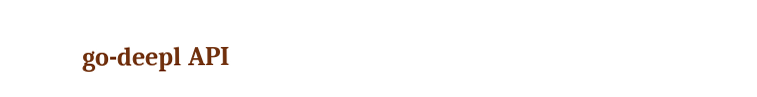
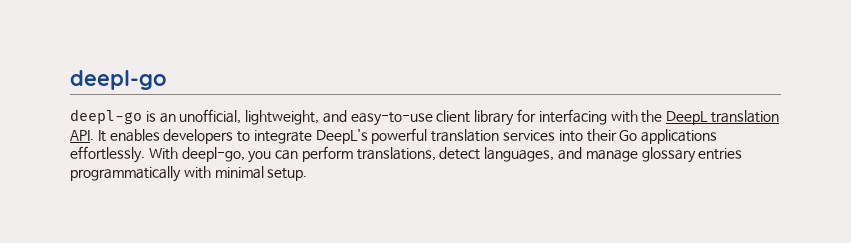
[81,46,230,72] go-deepl API -> [70,70,167,90] [70,109,779,126] [70,128,718,144] [70,146,743,163] [70,166,308,182] deepl-go // deepl-go is an unofficial, lightweight, and easy-to-use client library for interfacing with the DeepL translation API. It enables developers to integrate DeepL's powerful translation services into their Go applications effortlessly. With deepl-go, you can perform translations, detect languages, and manage glossary entries programmatically with minimal setup.

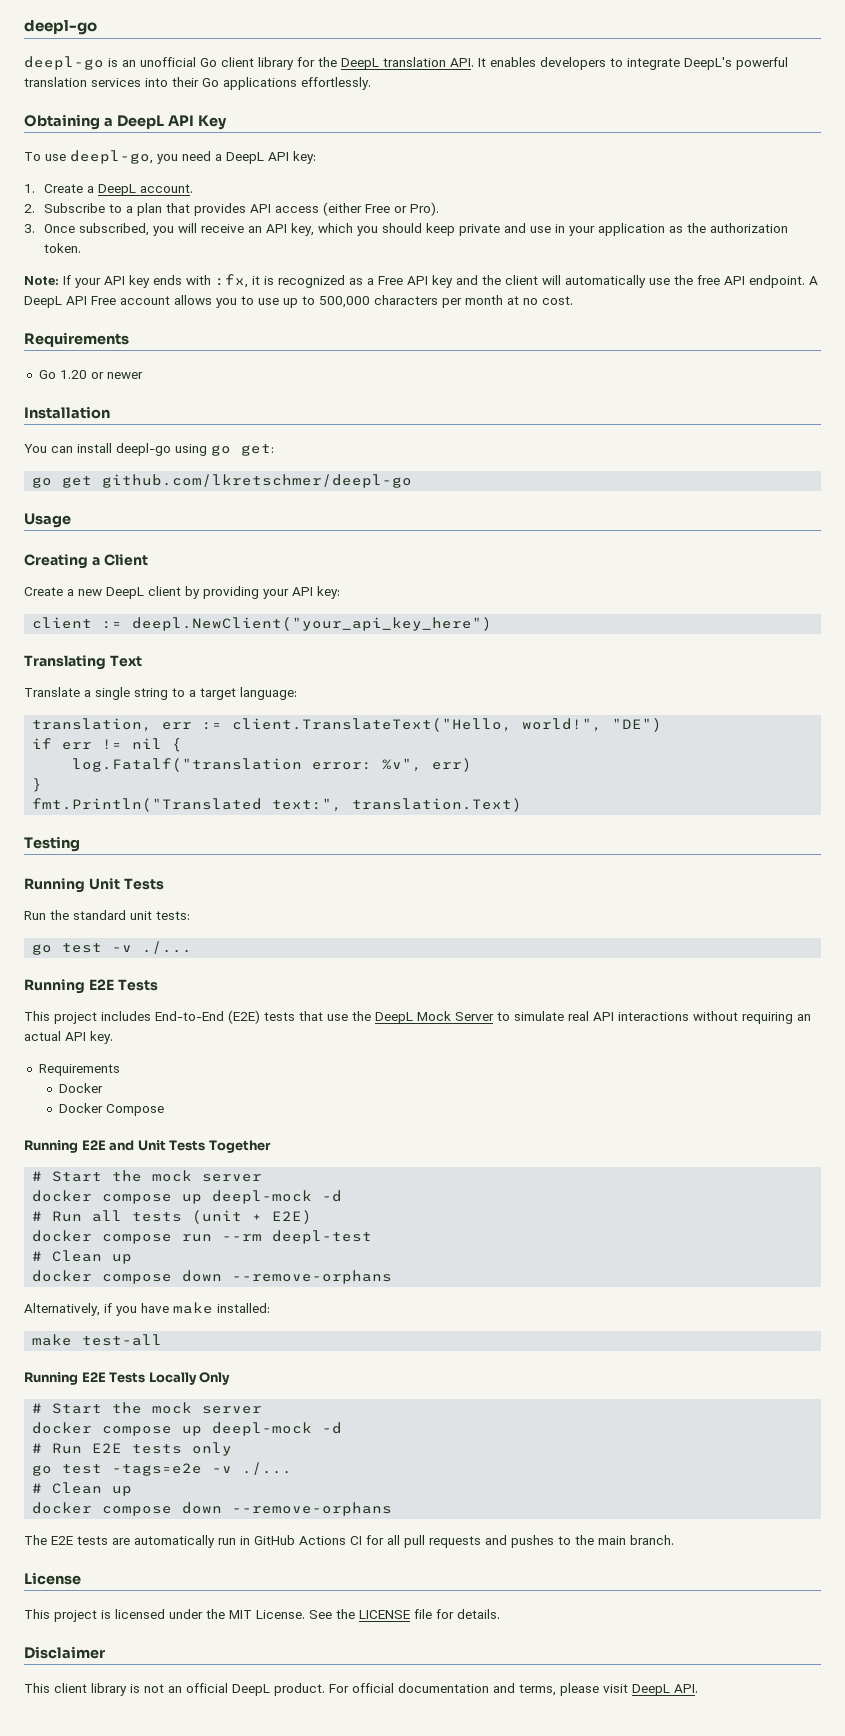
[179,109,433,126] unofficial, lightweight, and easy-to-use -> [140,57,217,67] unofficial Go
[538,109,638,125] interfacing with -> (315, 62) none
[148,146,743,163] [70,166,308,182] With deepl-go, you can perform translations, detect languages, and manage glossary entries programmatically with minimal setup. -> [24,114,227,130] [24,150,316,164] [24,184,193,196] [24,202,439,216] [24,223,788,236] [43,243,81,253] [24,274,818,288] [24,295,573,308] [24,332,129,347] [38,370,143,379] [24,406,110,419] [24,443,274,456] [32,474,413,488] [24,513,71,528] [24,554,148,569] [24,586,340,599] [32,617,493,631] [24,655,142,670] [24,687,297,700] [32,718,663,732] [32,738,183,752] [72,758,473,772] [32,778,43,792] [32,798,523,812] [24,836,80,852] [24,878,164,893] [24,910,190,920] [32,941,193,955] [24,979,158,994] [24,1010,811,1024] [24,1031,113,1044] [38,1064,120,1076] [58,1083,103,1093] [58,1103,164,1116] [24,1140,271,1153] [32,1170,263,1182] [32,1190,343,1204] [32,1210,313,1224] [32,1230,373,1244] [32,1250,133,1264] [32,1270,393,1284] [24,1302,270,1316] [32,1334,163,1346] [24,1372,231,1385] [32,1402,263,1414] [32,1422,343,1436] [32,1442,233,1456] [32,1462,293,1476] [32,1482,133,1496] [32,1502,393,1516] [24,1535,674,1548] [24,1572,81,1585] [24,1609,500,1622] [24,1646,105,1659] [24,1683,698,1696] // Obtaining a DeepL API Key // To use deepl-go, you need a DeepL API key: // 1. Create a DeepL account. // 2. Subscribe to a plan that provides API access (either Free or Pro). // 3. Once subscribed, you will receive an API key, which you should keep private and use in your application as the authorization token. // Note: If your API key ends with :fx, it is recognized as a Free API key and the client will automatically use the free API endpoint. A DeepL API Free account allows you to use up to 500,000 characters per month at no cost. // Requirements // Go 1.20 or newer // Installation // You can install deepl-go using go get: // go get github.com/lkretschmer/deepl-go // Usage // Creating a Client // Create a new DeepL client by providing your API key: // client := deepl.NewClient("your_api_key_here") // Translating Text // Translate a single string to a target language: // translation, err := client.TranslateText("Hello, world!", "DE") // if err != nil { // log.Fatalf("translation error: %v", err) // } // fmt.Println("Translated text:", translation.Text) // Testing // Running Unit Tests // Run the standard unit tests: // go test -v ./... // Running E2E Tests // This project includes End-to-End (E2E) tests that use the DeepL Mock Server to simulate real API interactions without requiring an actual API key. // Requirements // Docker // Docker Compose // Running E2E and Unit Tests Together // # Start the mock server // docker compose up deepl-mock -d // # Run all tests (unit + E2E) // docker compose run --rm deepl-test // # Clean up // docker compose down --remove-orphans // Alternatively, if you have make installed: // make test-all // Running E2E Tests Locally Only // # Start the mock server // docker compose up deepl-mock -d // # Run E2E tests only // go test -tags=e2e -v ./... // # Clean up // docker compose down --remove-orphans // The E2E tests are automatically run in GitHub Actions CI for all pull requests and pushes to the main branch. // License // This project is licensed under the MIT License. See the LICENSE file for details. // Disclaimer // This client library is not an official DeepL product. For official documentation and terms, please visit DeepL API.

